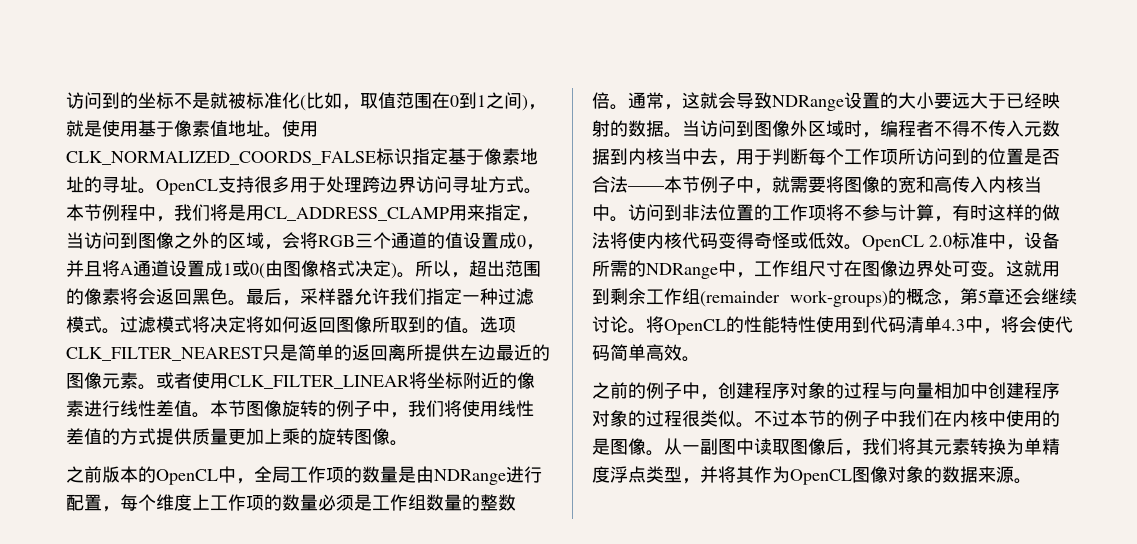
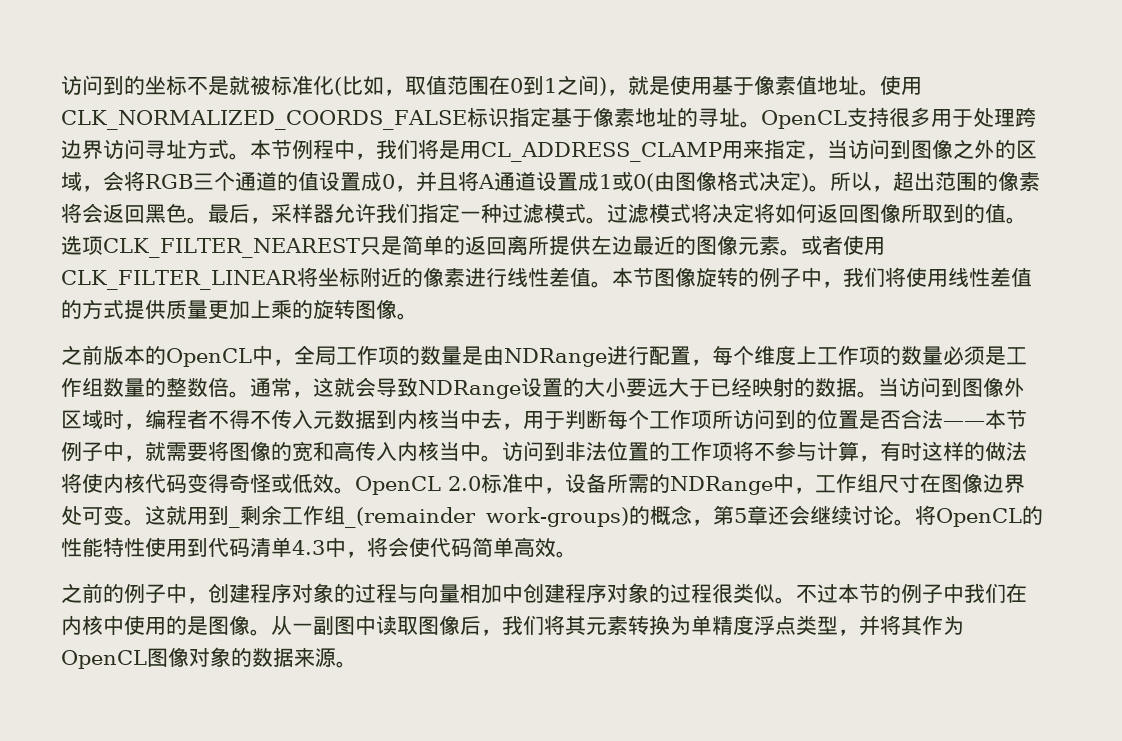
(610, 296) none -> [229,523,240,528] _
[700,291,780,307] (remainder -> [345,507,476,528] _(remainder

